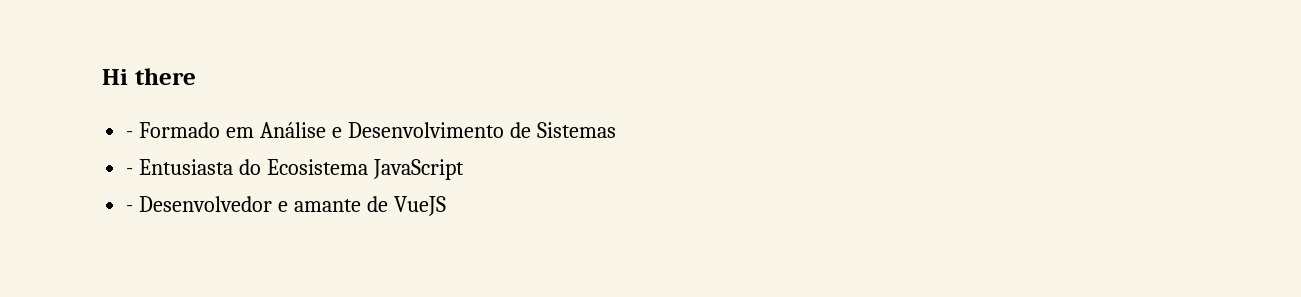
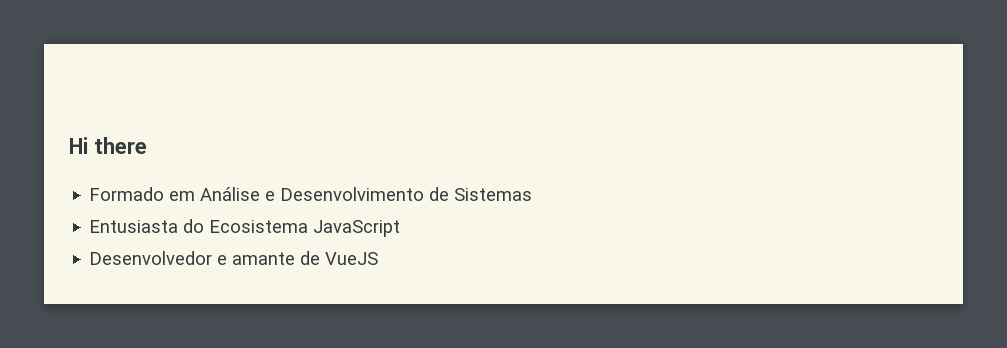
[126,131,134,138] - -> (147, 145) none
[126,168,134,175] - -> (533, 194) none
[126,205,134,212] - -> (401, 228) none

